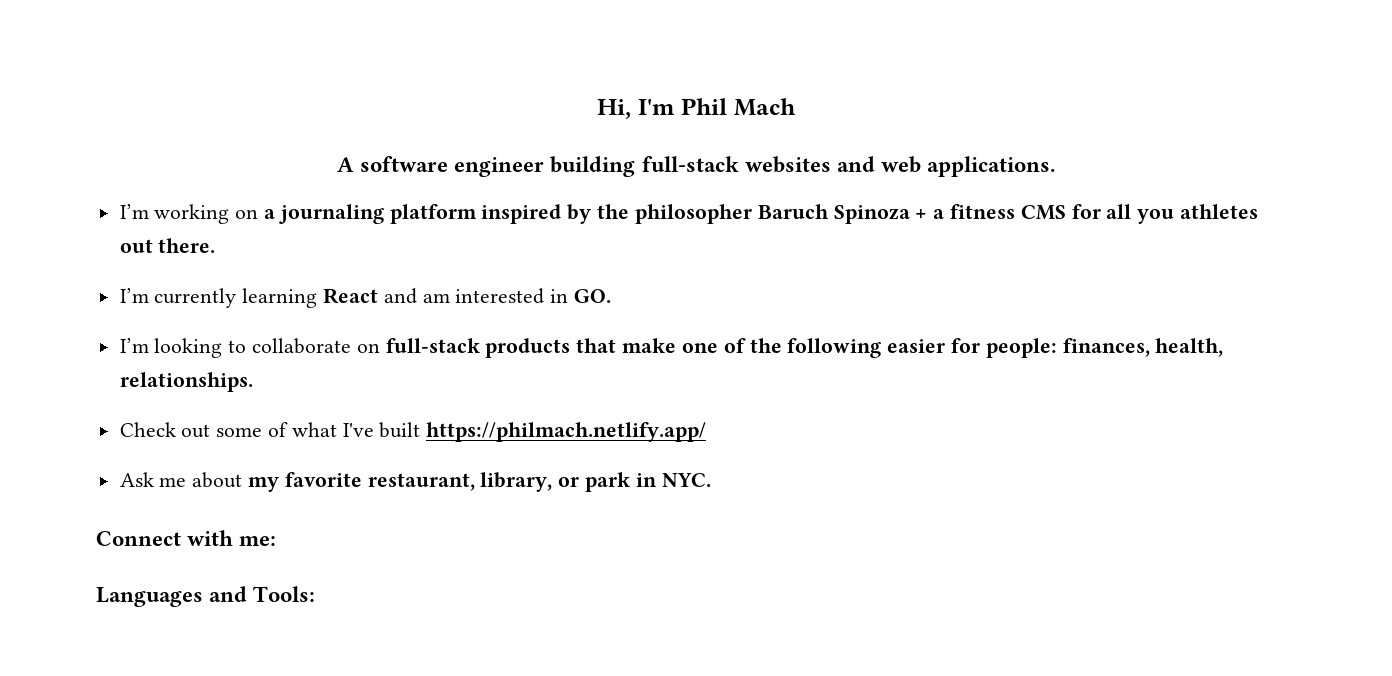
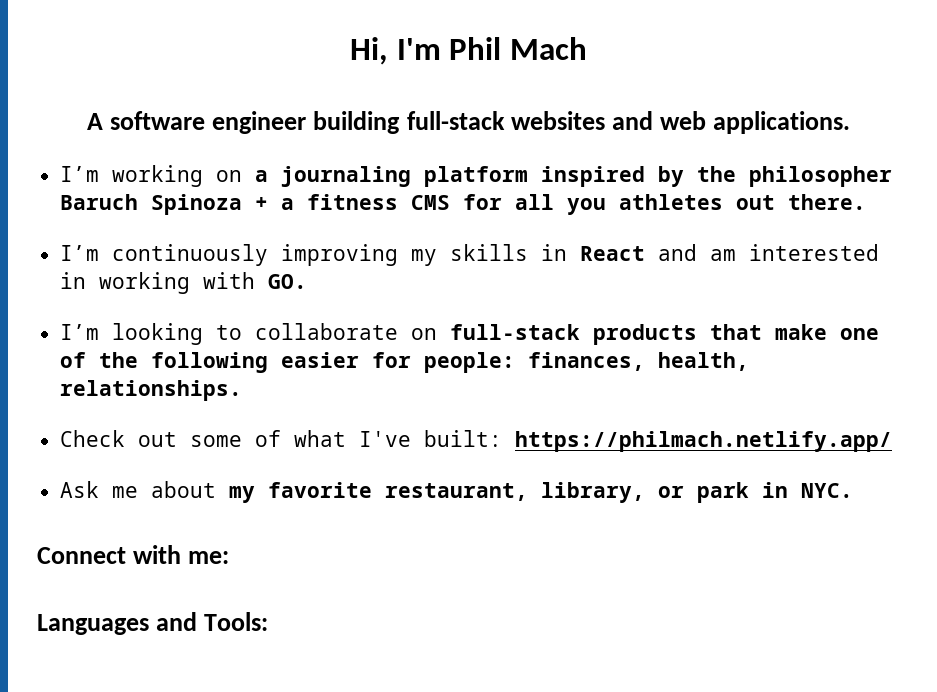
[154,288,318,308] currently learning -> [112,244,568,266] continuously improving my skills in
(569, 296) none -> [99,272,256,294] working with
[379,422,421,438] built -> [424,430,503,447] built:

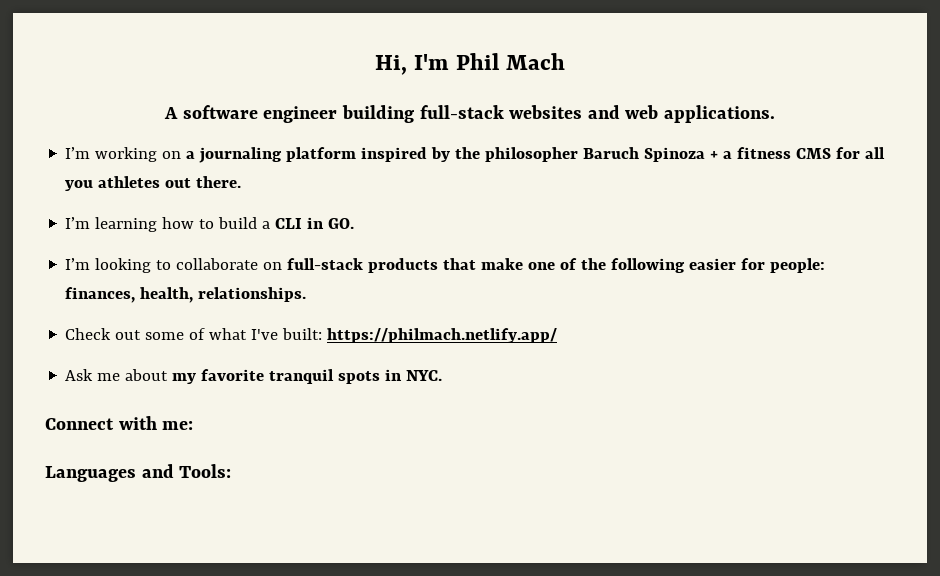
[112,244,880,266] [60,272,256,294] continuously improving my skills in React and am interested in working with -> [95,217,325,232] learning how to build a CLI in
[385,482,750,503] restaurant, library, or park -> [269,369,381,384] tranquil spots

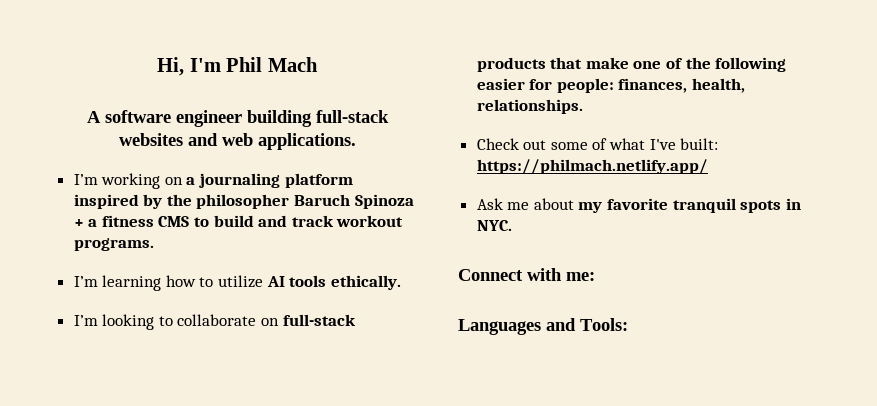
[836,147,886,159] [65,176,242,191] for all you athletes out there. -> [194,215,404,227] [73,238,154,251] to build and track workout programs.
[218,217,355,229] build a CLI in GO. -> [218,275,401,290] utilize AI tools ethically.

